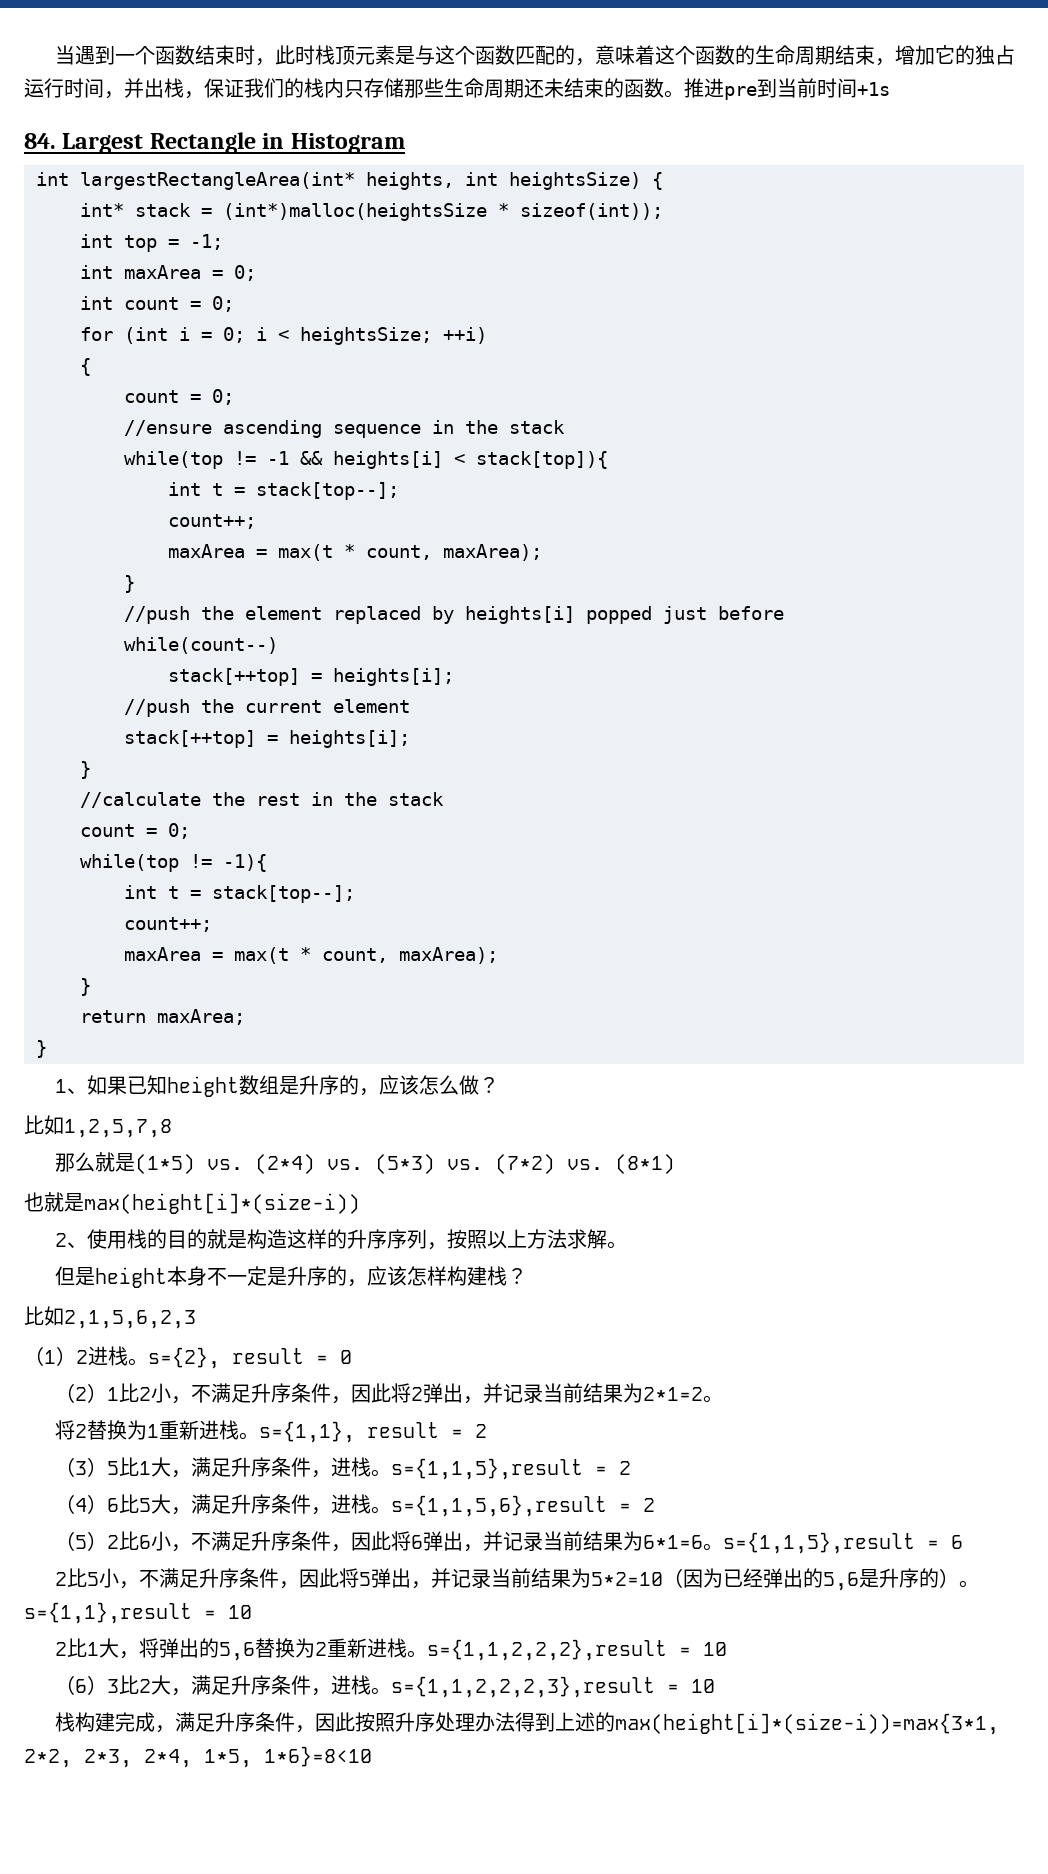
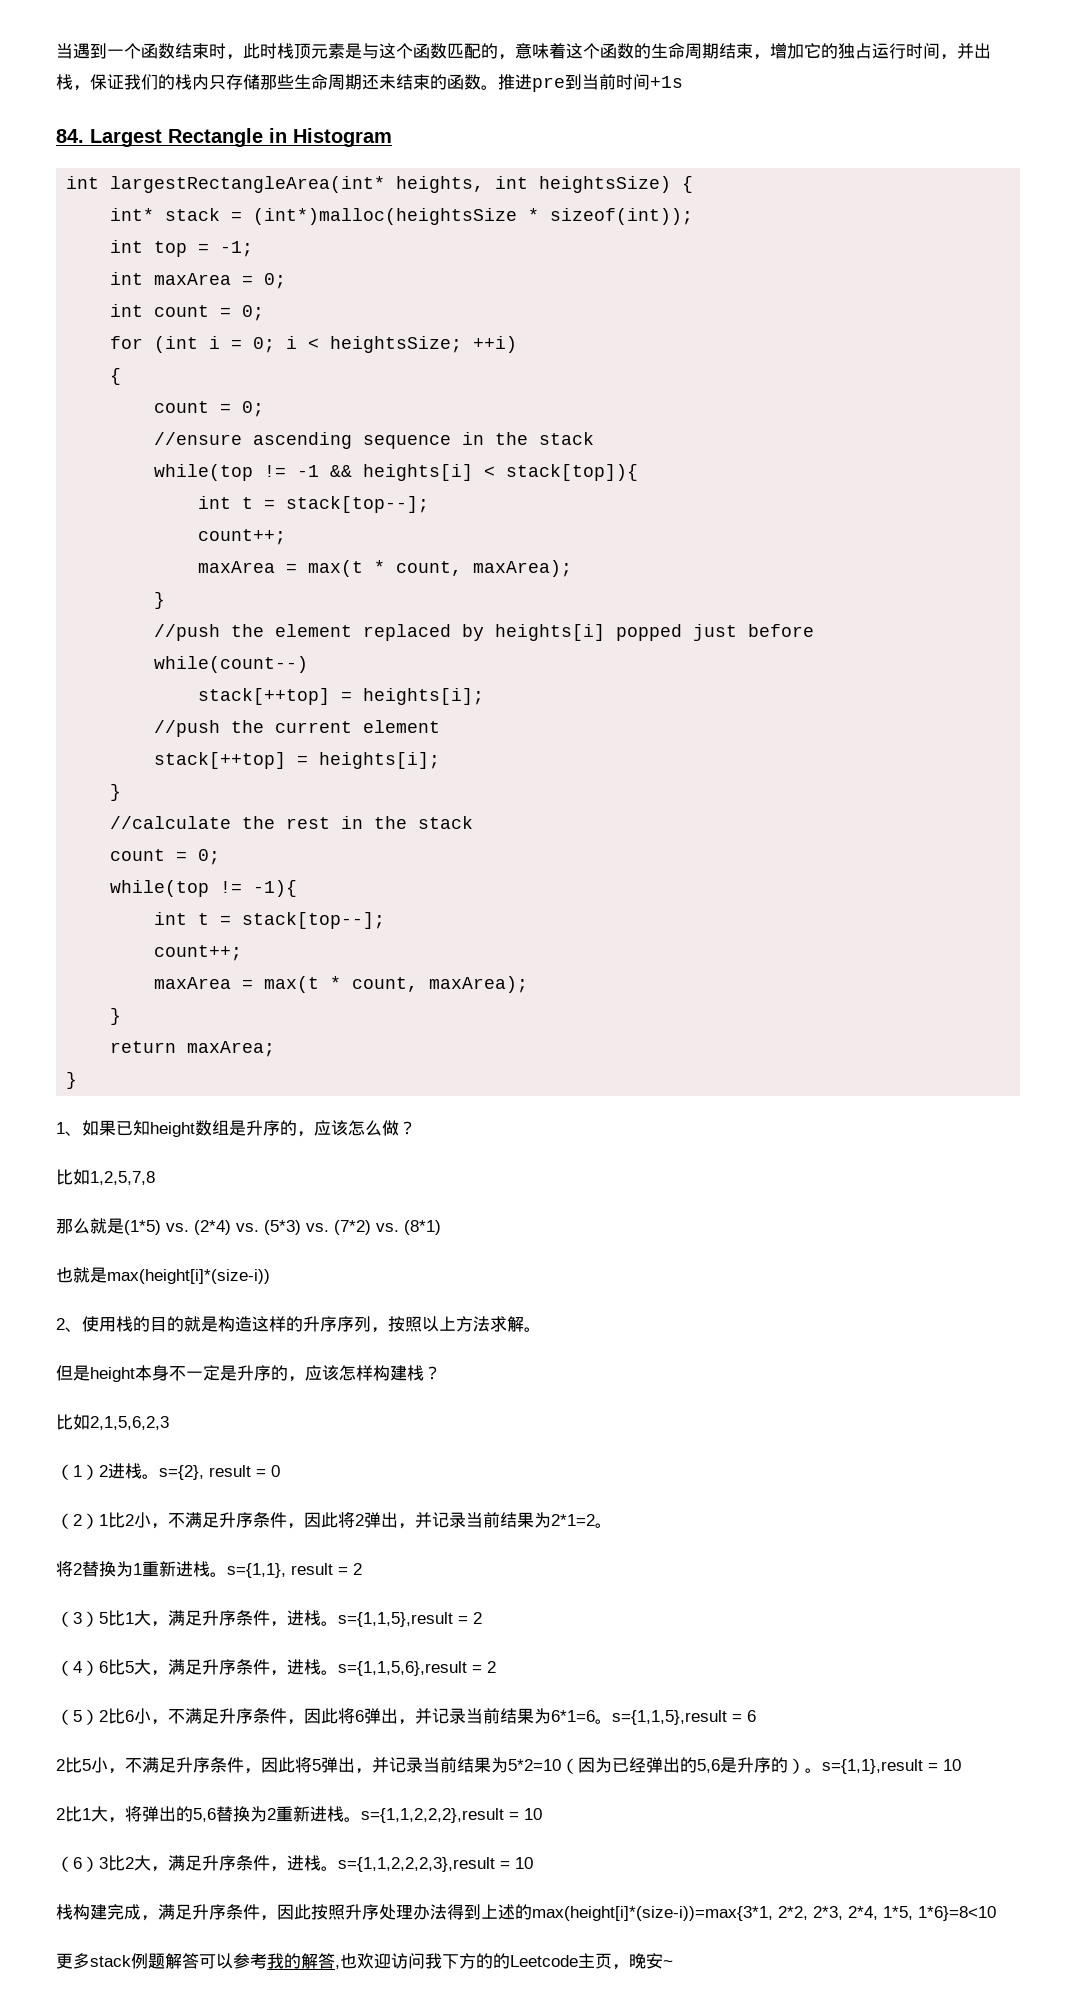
(372, 1756) none -> [56,1953,673,1970] // 更多stack例题解答可以参考我的解答,也欢迎访问我下方的的Leetcode主页，晚安~

